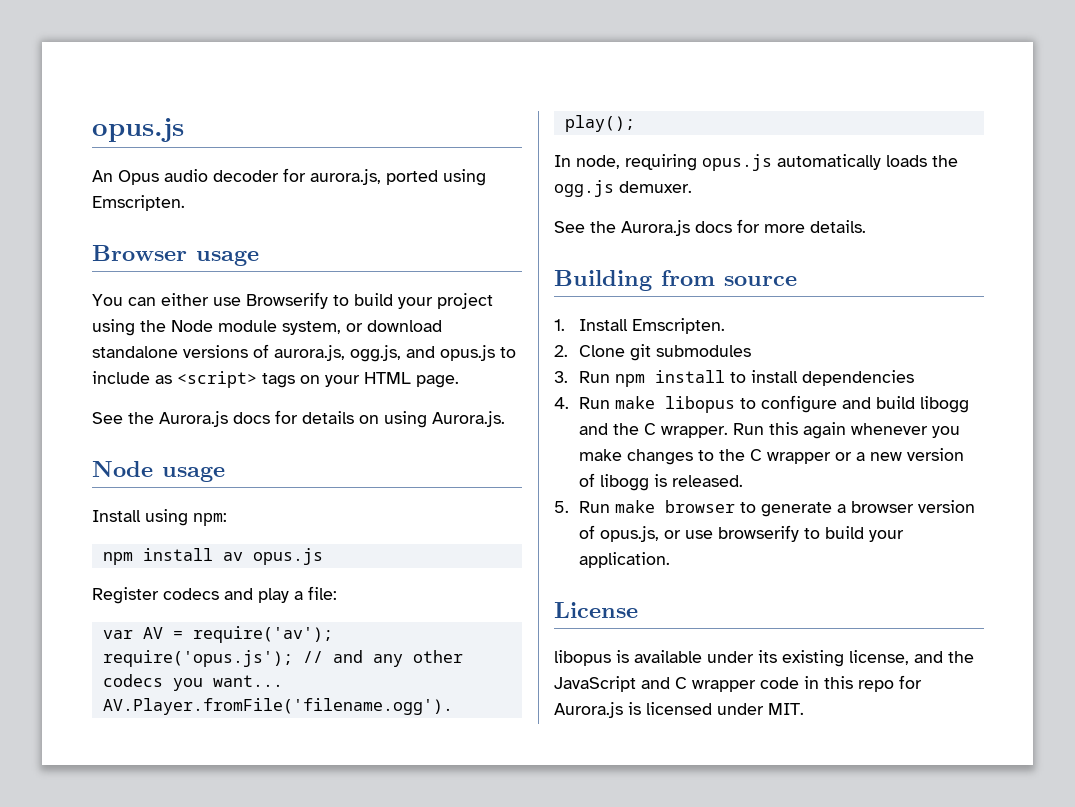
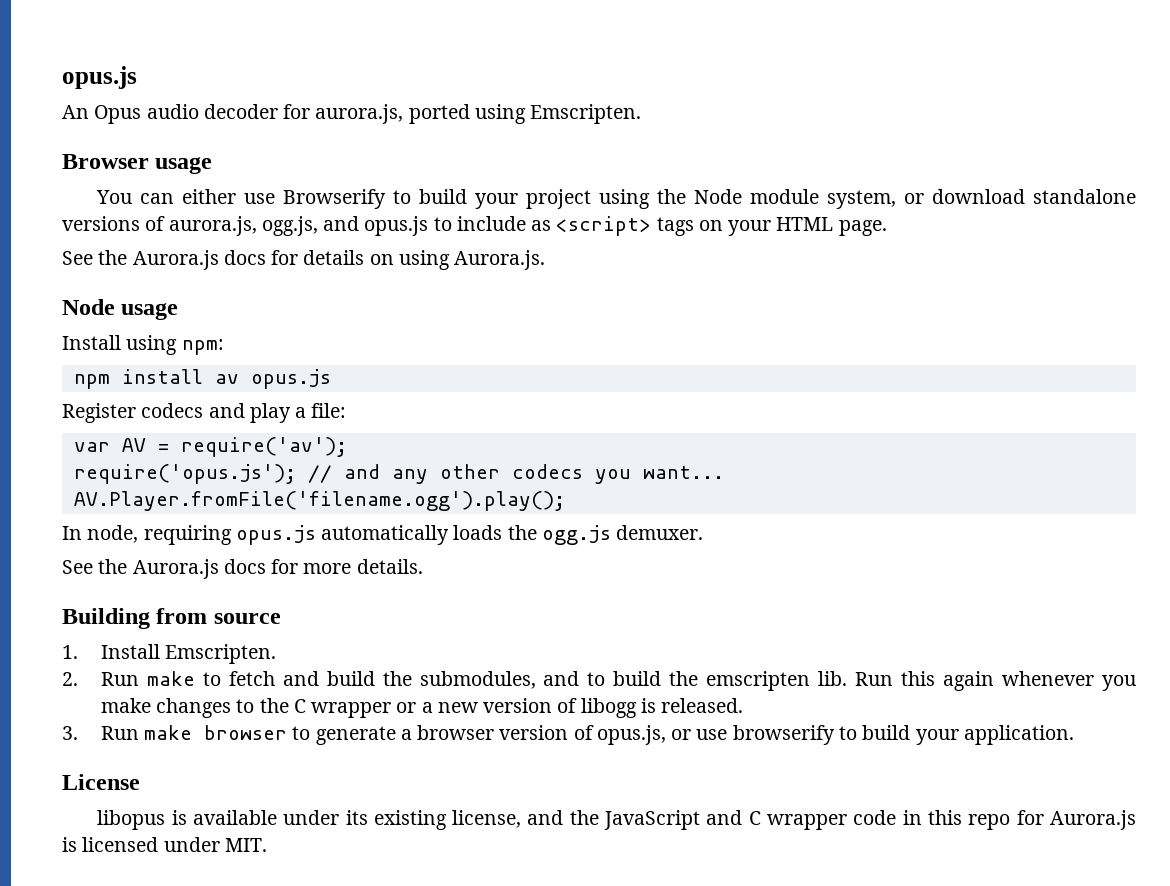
[578,344,751,361] [554,370,914,387] [554,395,969,413] [578,423,728,438] Clone git submodules // 3. Run npm install to install dependencies // 4. Run make libopus to configure and build libogg and the C wrapper. -> [100,671,848,691] Run make to fetch and build the submodules, and to build the emscripten lib.
[554,501,569,513] 5. -> [62,726,78,740] 3.

